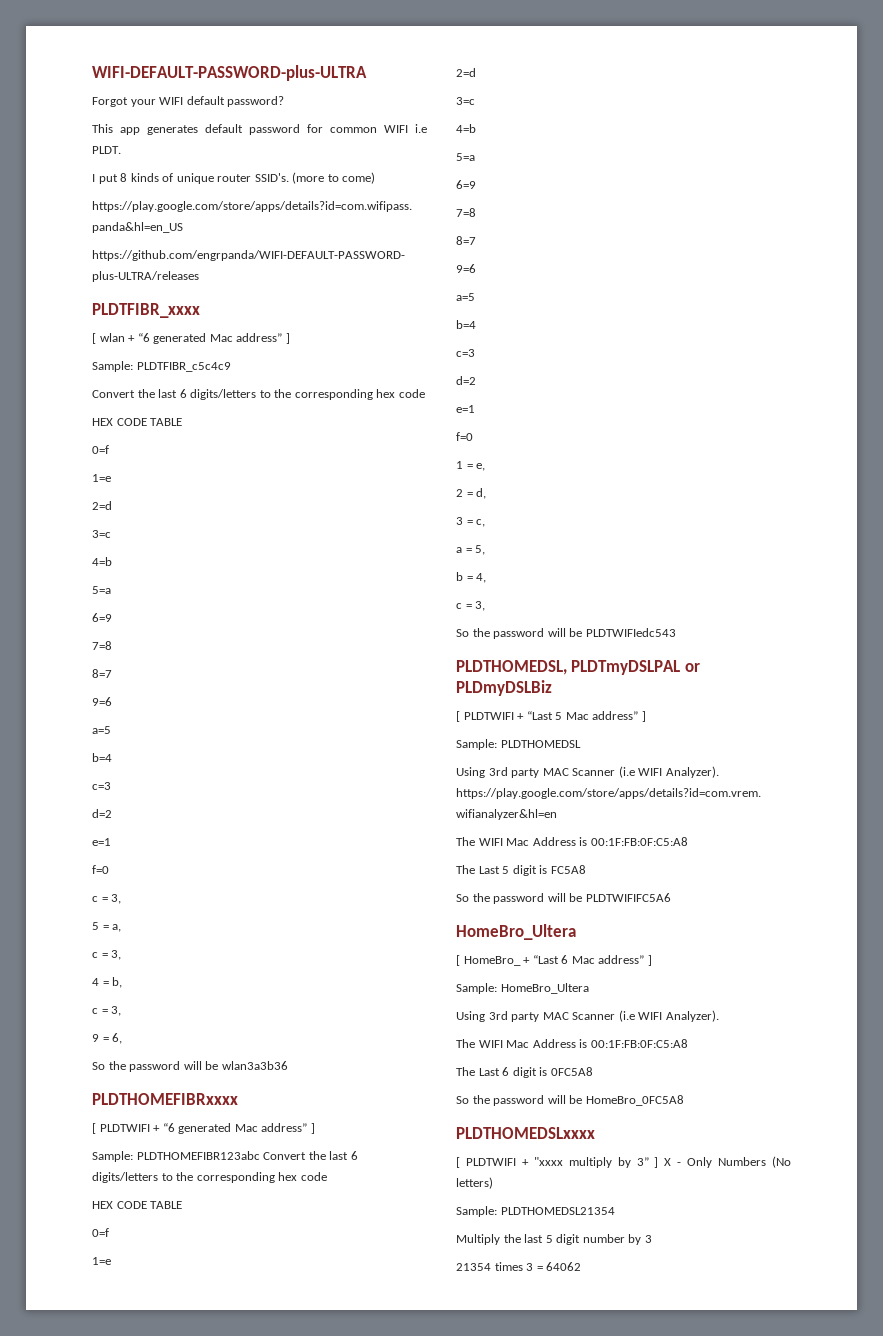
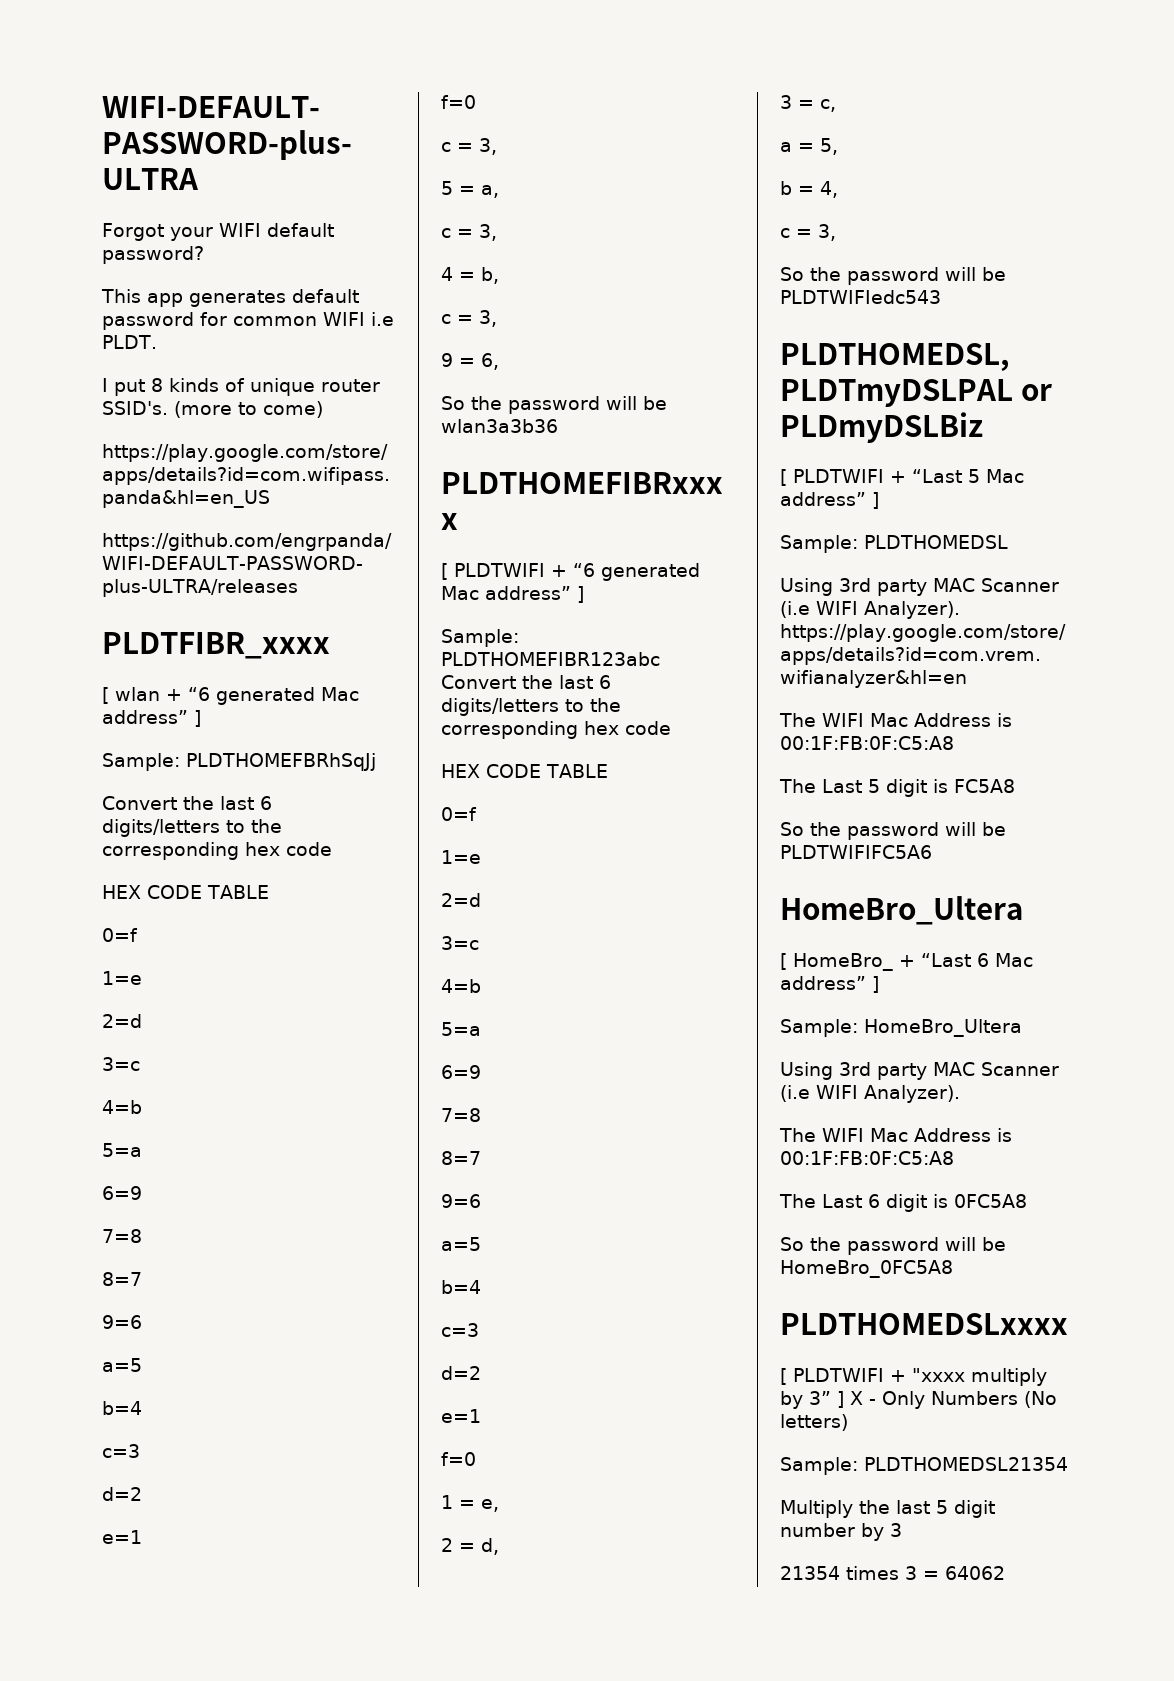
[136,362,231,372] PLDTFIBR_c5c4c9 -> [186,753,376,771] PLDTHOMEFBRhSqJj

